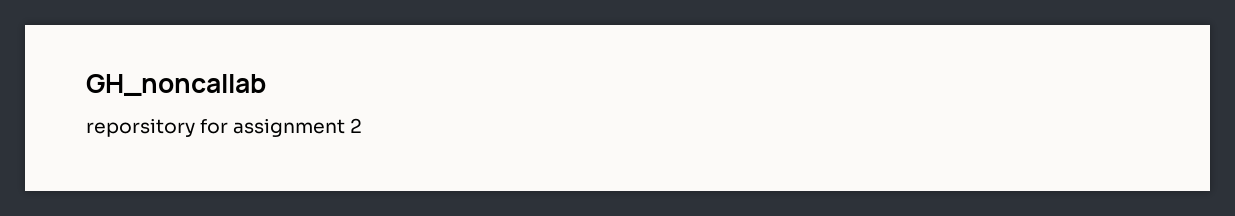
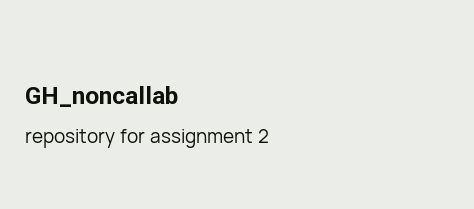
[86,118,195,137] reporsitory -> [25,129,115,148] repository

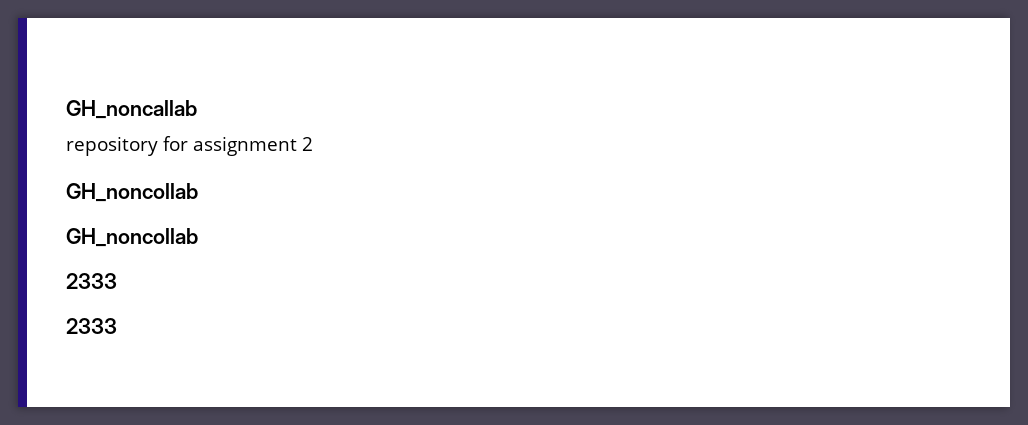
(270, 136) none -> [66,183,198,202] [66,228,198,247] [66,273,117,289] [66,318,117,334] // GH_noncollab // GH_noncollab // 2333 // 2333

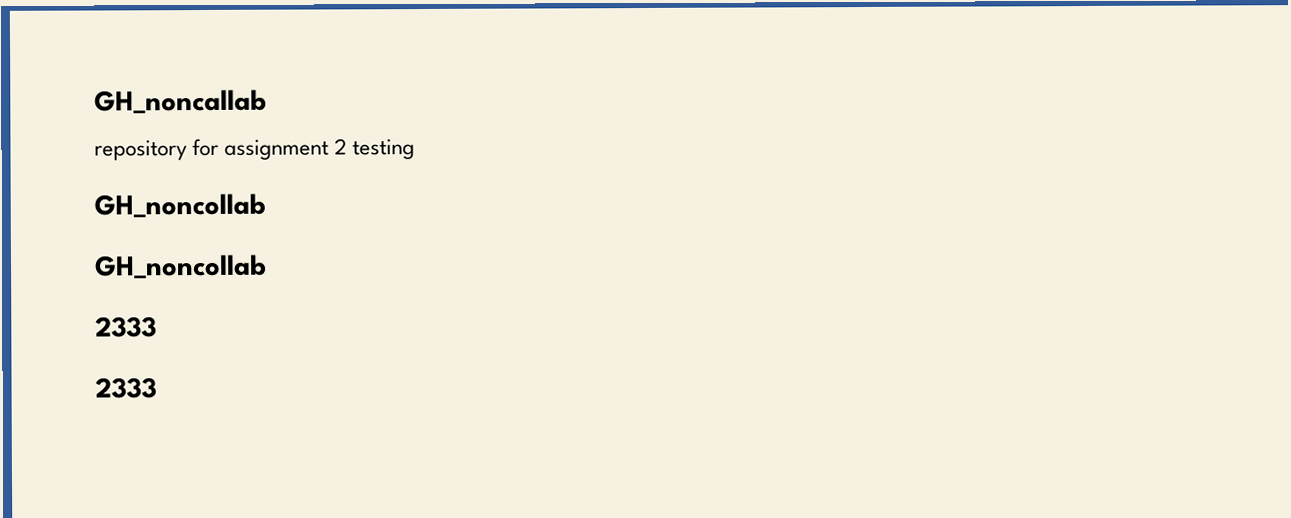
(313, 144) none -> [352,139,416,160] testing

